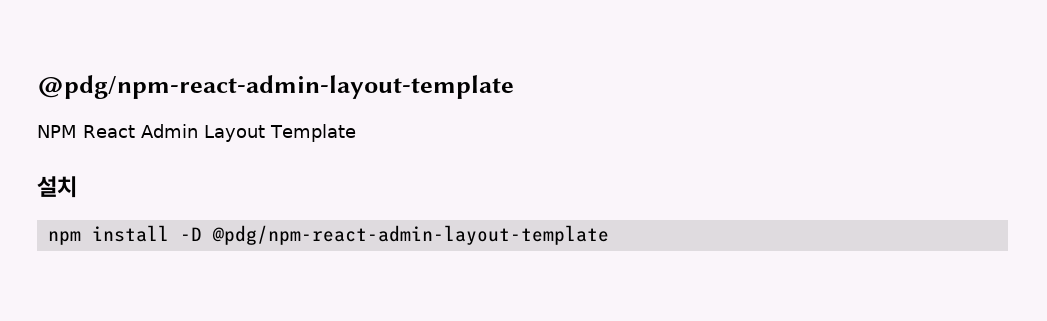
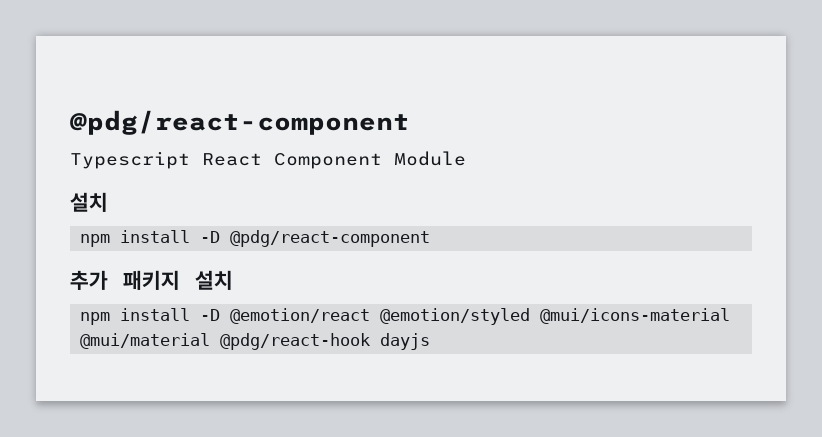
[37,75,514,99] [37,124,356,142] [37,176,77,198] [47,225,609,245] @pdg/npm-react-admin-layout-template // NPM React Admin Layout Template // 설치 // npm install -D @pdg/npm-react-admin-layout-template -> [70,110,410,135] [70,151,466,169] [70,192,108,212] [80,230,431,247] [70,270,233,290] [80,308,731,325] [80,333,431,350] @pdg/react-component // Typescript React Component Module // 설치 // npm install -D @pdg/react-component // 추가 패키지 설치 // npm install -D @emotion/react @emotion/styled @mui/icons-material @mui/material @pdg/react-hook dayjs

